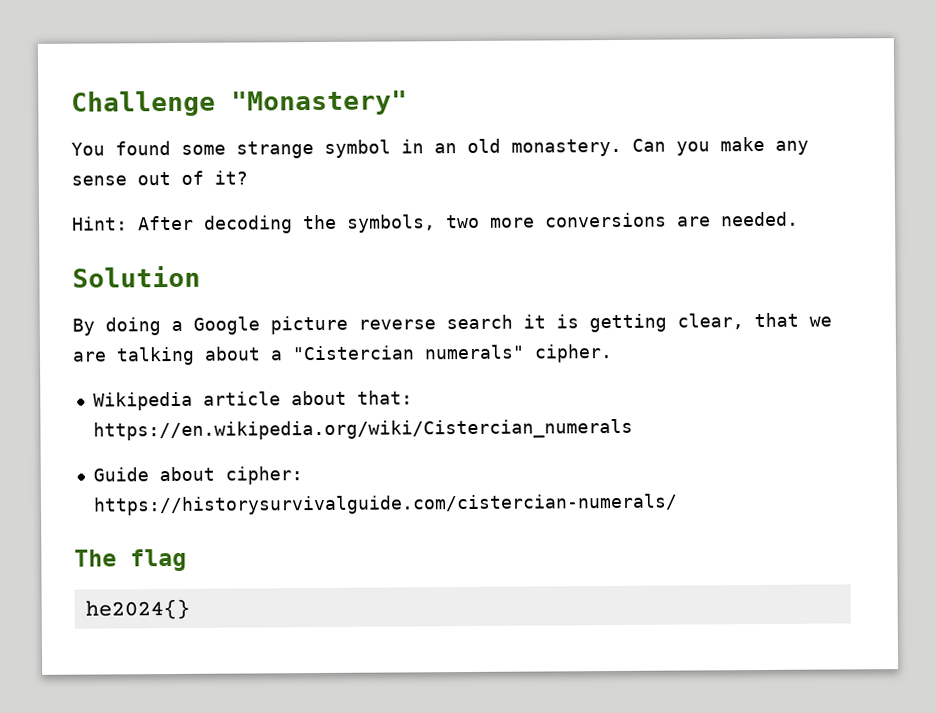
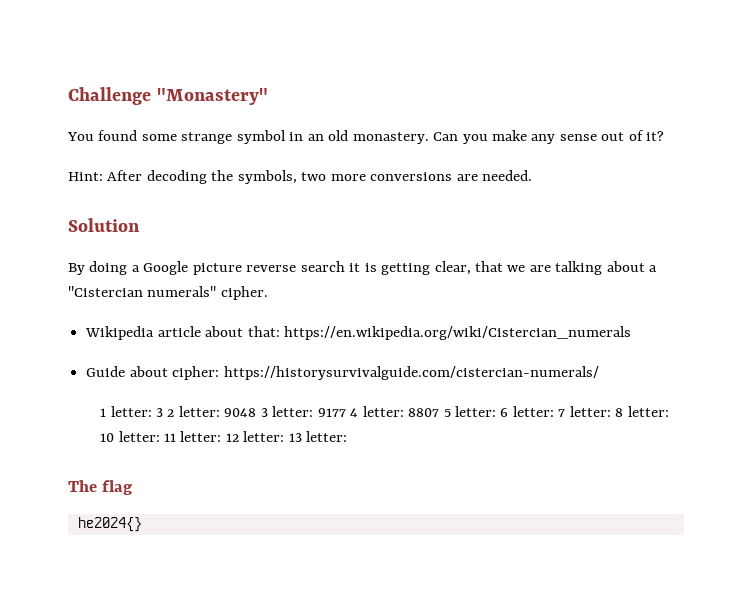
(678, 504) none -> [100,406,669,417] [100,431,348,442] // 1 letter: 3 2 letter: 9048 3 letter: 9177 4 letter: 8807 5 letter: 6 letter: 7 letter: 8 letter: 10 letter: 11 letter: 12 letter: 13 letter:

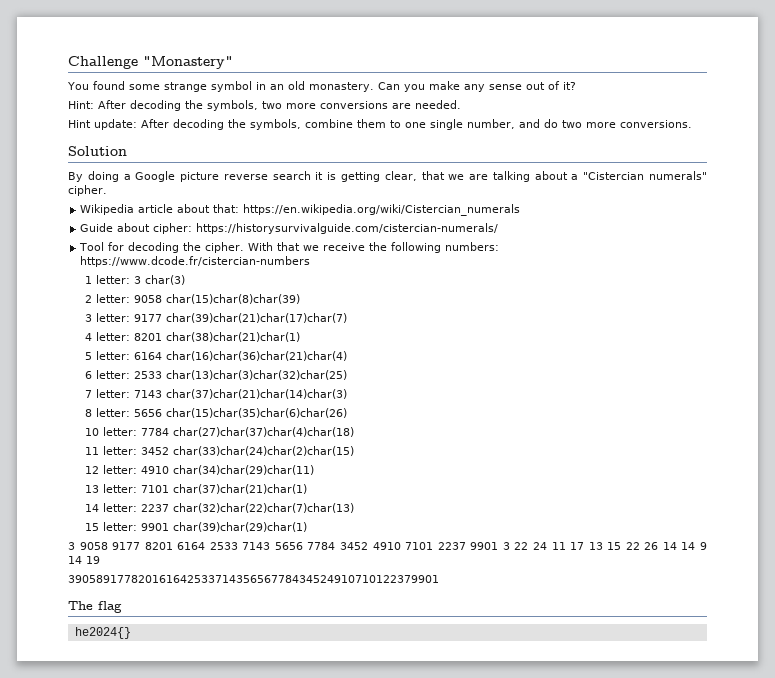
(533, 175) none -> [68,119,692,130] // Hint update: After decoding the symbols, combine them to one single number, and do two more conversions.
(599, 373) none -> [79,242,500,253] [80,256,311,267] // Tool for decoding the cipher. With that we receive the following numbers: https://www.dcode.fr/cistercian-numbers
(163, 412) none -> [144,275,185,285] char(3) //
[224,408,257,417] 9048 -> [133,294,300,304] 9058 char(15)char(8)char(39) //
(346, 412) none -> [165,313,347,323] char(39)char(21)char(17)char(7) //
[408,406,669,417] [100,431,348,442] 8807 5 letter: 6 letter: 7 letter: 8 letter: 10 letter: 11 letter: 12 letter: 13 letter: -> [133,332,300,342] [84,351,347,361] [84,370,347,380] [84,389,347,399] [84,408,347,418] [84,427,354,437] [84,446,354,456] [84,465,314,475] [84,484,307,494] [84,503,354,513] [84,522,307,532] [68,542,707,550] [68,556,100,564] [68,575,439,583] 8201 char(38)char(21)char(1) // 5 letter: 6164 char(16)char(36)char(21)char(4) // 6 letter: 2533 char(13)char(3)char(32)char(25) // 7 letter: 7143 char(37)char(21)char(14)char(3) // 8 letter: 5656 char(15)char(35)char(6)char(26) // 10 letter: 7784 char(27)char(37)char(4)char(18) // 11 letter: 3452 char(33)char(24)char(2)char(15) // 12 letter: 4910 char(34)char(29)char(11) // 13 letter: 7101 char(37)char(21)char(1) // 14 letter: 2237 char(32)char(22)char(7)char(13) // 15 letter: 9901 char(39)char(29)char(1) // 3 9058 9177 8201 6164 2533 7143 5656 7784 3452 4910 7101 2237 9901 3 22 24 11 17 13 15 22 26 14 14 9 14 19 // 39058917782016164253371435656778434524910710122379901

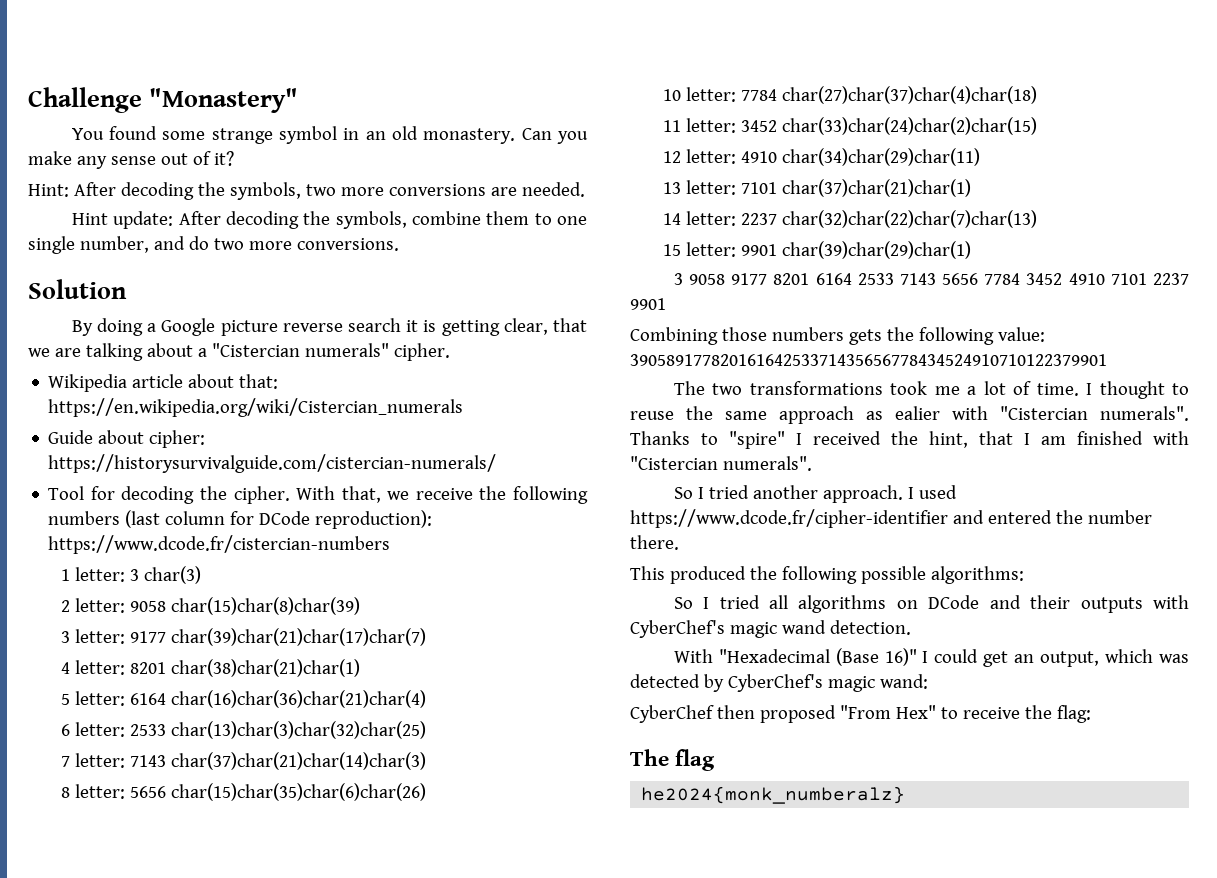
[277,242,301,251] that -> [341,486,381,503] that,
[445,242,500,251] numbers: -> [48,510,433,529] numbers (last column for DCode reproduction):
[502,542,707,550] [68,556,100,564] [68,575,439,583] 3 22 24 11 17 13 15 22 26 14 14 9 14 19 // 39058917782016164253371435656778434524910710122379901 -> [630,327,1045,345] [630,354,1107,366] [673,381,1189,399] [630,406,1189,424] [630,431,1189,449] [630,456,812,471] [673,485,957,503] [630,509,1152,528] [630,535,679,550] [630,566,1024,584] [673,595,1189,613] [630,620,911,638] [673,648,1189,667] [630,674,928,692] [630,705,1091,723] // Combining those numbers gets the following value: 39058917782016164253371435656778434524910710122379901 // The two transformations took me a lot of time. I thought to reuse the same approach as ealier with "Cistercian numerals". Thanks to "spire" I received the hint, that I am finished with "Cistercian numerals". // So I tried another approach. I used https://www.dcode.fr/cipher-identifier and entered the number there. // This produced the following possible algorithms: // So I tried all algorithms on DCode and their outputs with CyberChef's magic wand detection. // With "Hexadecimal (Base 16)" I could get an output, which was detected by CyberChef's magic wand: // CyberChef then proposed "From Hex" to receive the flag:
[74,627,131,639] he2024{} -> [641,786,906,804] he2024{monk_numberalz}

